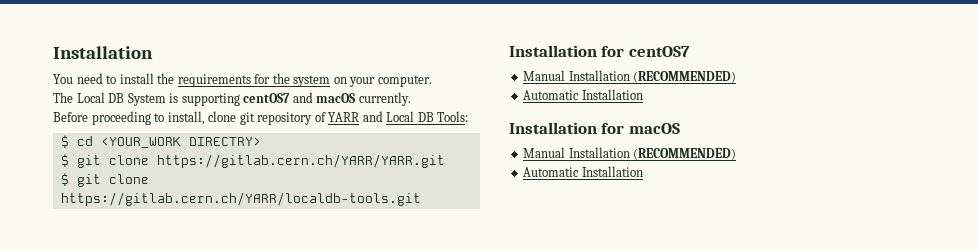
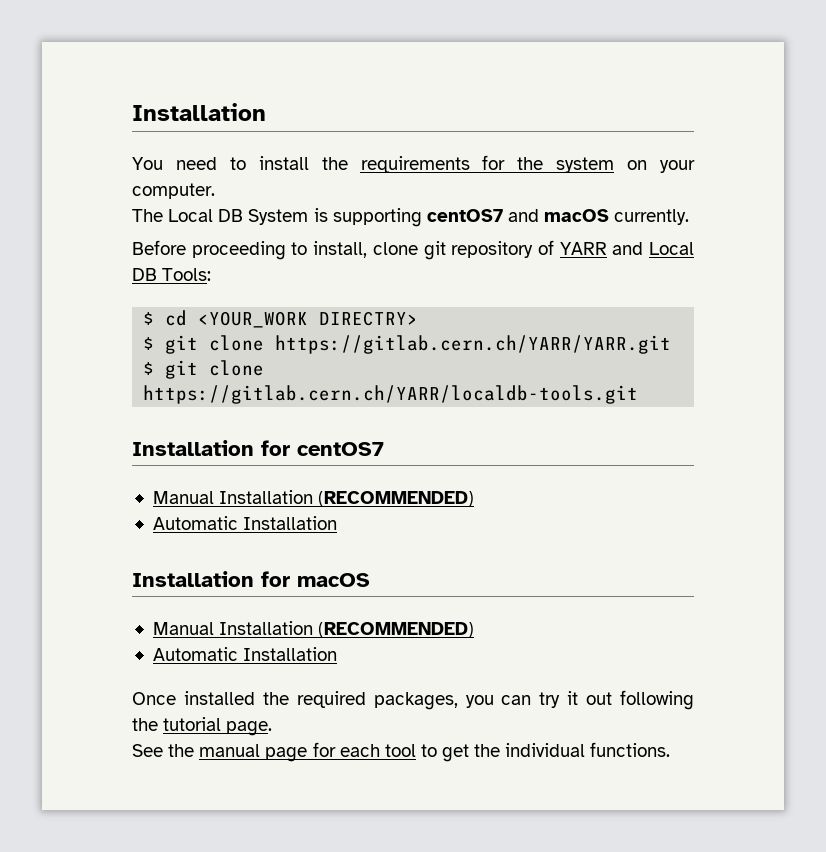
(643, 171) none -> [132,690,694,710] [132,717,273,736] [132,742,671,762] // Once installed the required packages, you can try it out following the tutorial page. // See the manual page for each tool to get the individual functions.

